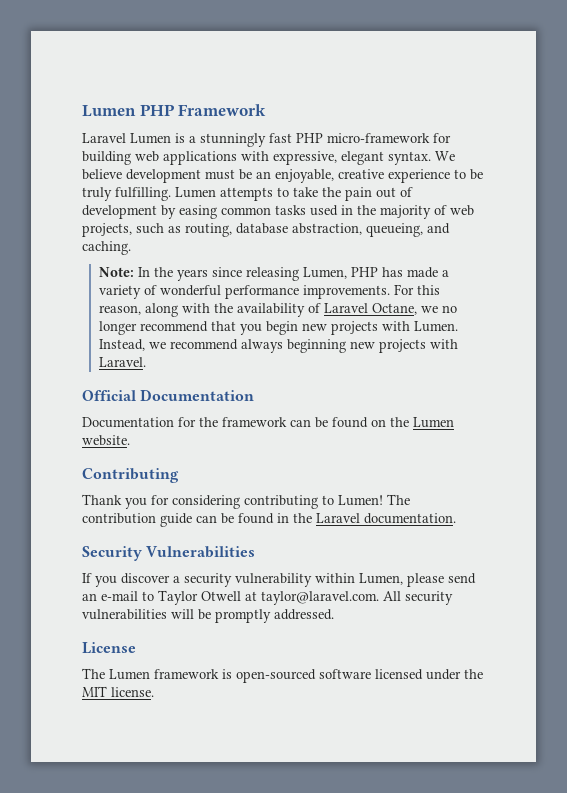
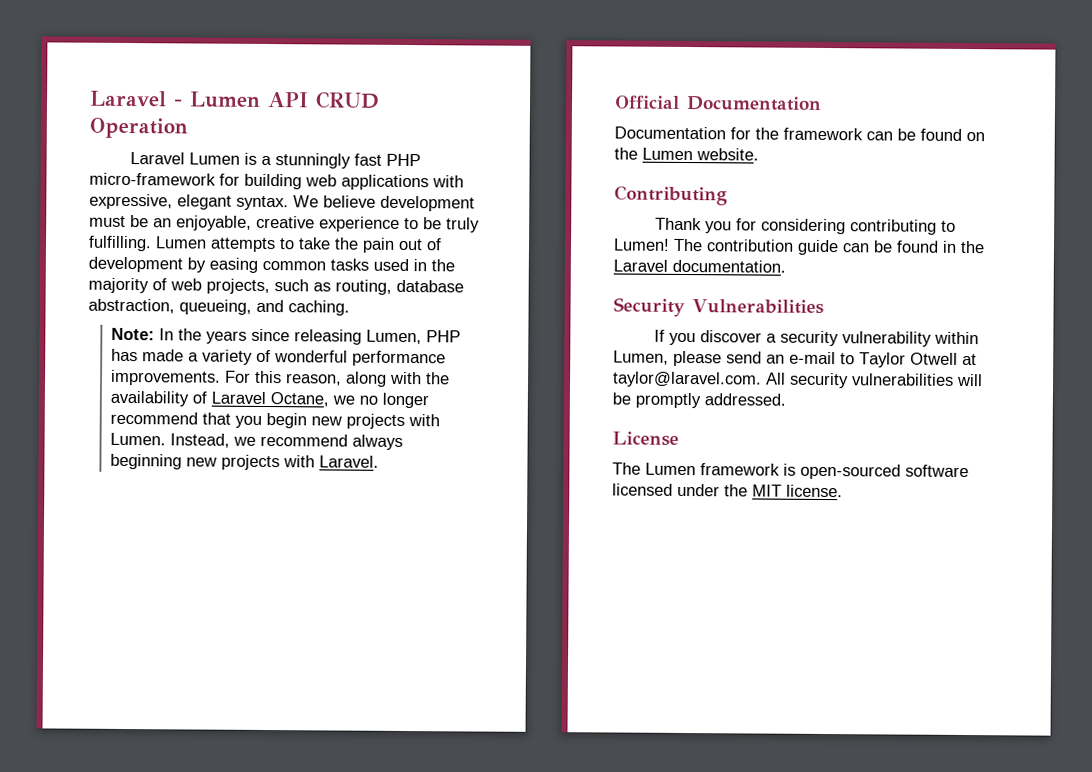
[82,104,267,117] Lumen PHP Framework -> [89,90,380,109] [89,117,188,139] Laravel - Lumen API CRUD Operation

